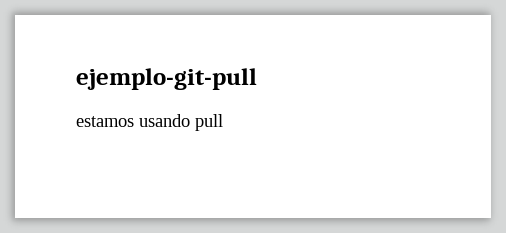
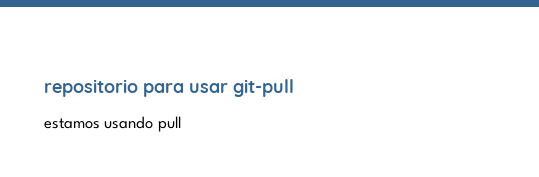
[76,68,257,90] ejemplo-git-pull -> [44,79,294,97] repositorio para usar git-pull

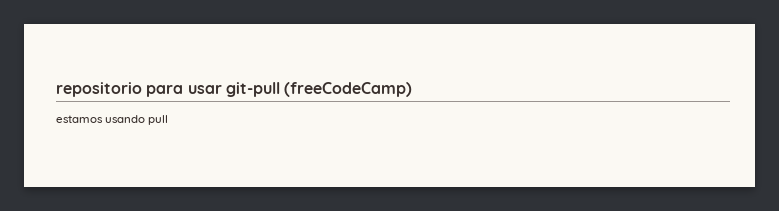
(294, 88) none -> [284,82,413,97] (freeCodeCamp)

